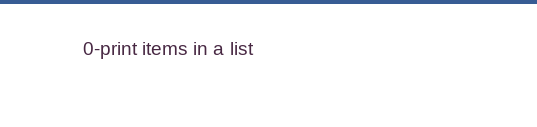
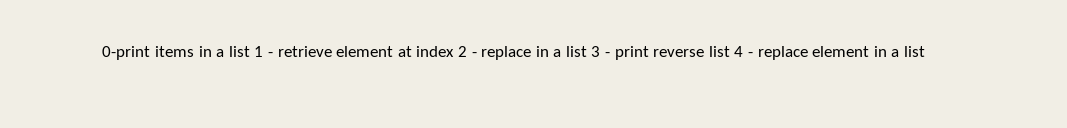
(254, 48) none -> [254,46,925,60] 1 - retrieve element at index 2 - replace in a list 3 - print reverse list 4 - replace element in a list

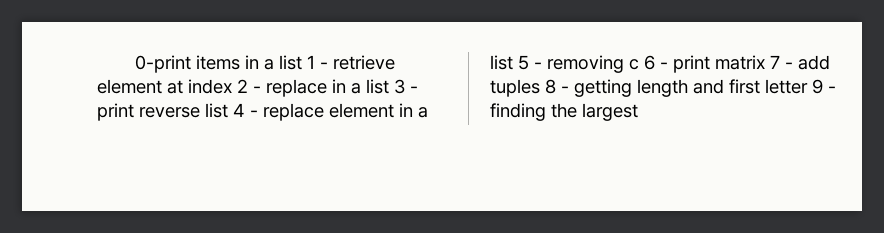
(925, 51) none -> [518,55,830,73] [490,79,836,97] [490,103,638,121] 5 - removing c 6 - print matrix 7 - add tuples 8 - getting length and first letter 9 - finding the largest

